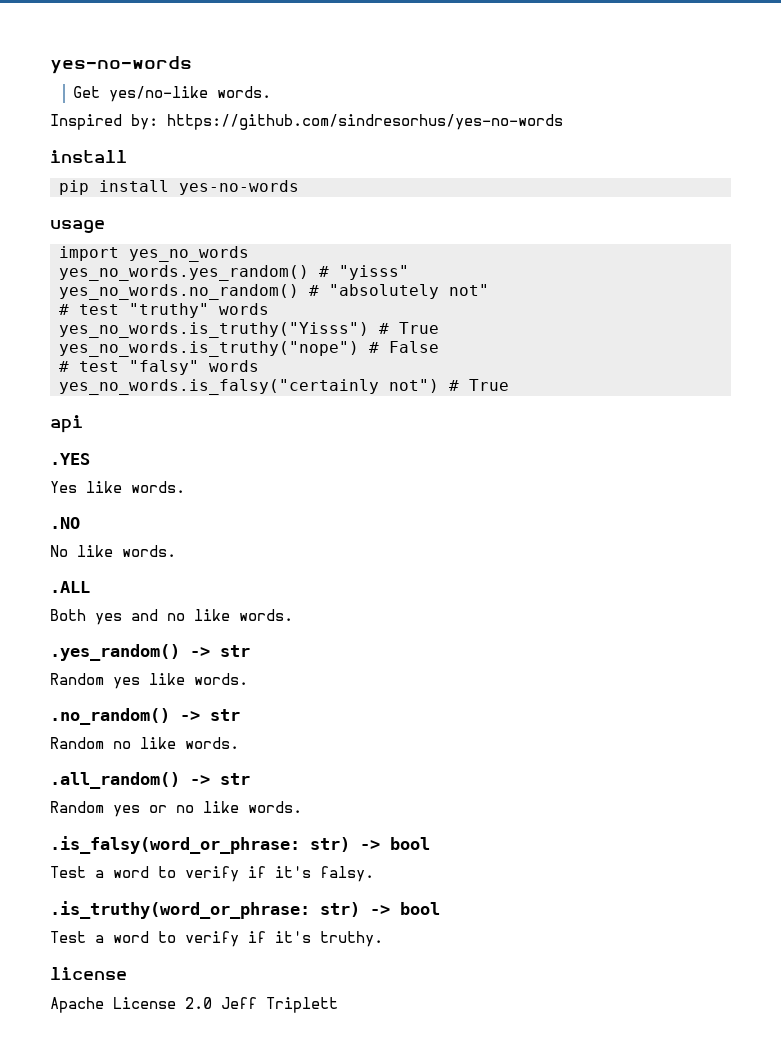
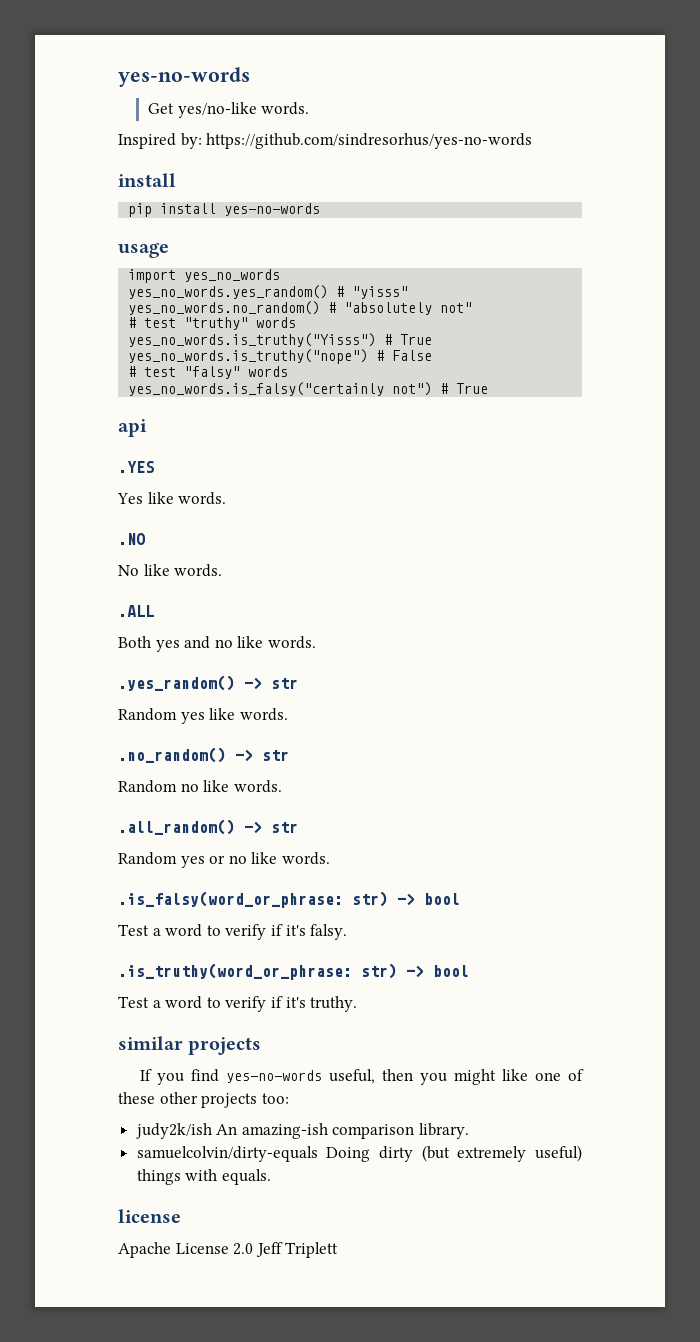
(383, 939) none -> [118,1036,262,1055] [140,1069,584,1085] [118,1092,289,1108] [135,1123,470,1139] [136,1145,582,1162] [136,1169,271,1185] // similar projects // If you find yes-no-words useful, then you might like one of these other projects too: // judy2k/ish An amazing-ish comparison library. // samuelcolvin/dirty-equals Doing dirty (but extremely useful) things with equals.

